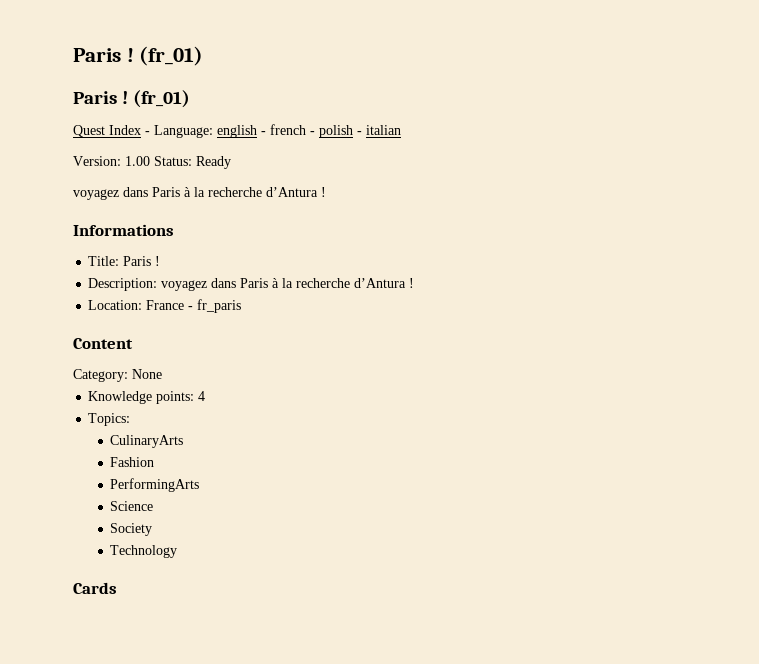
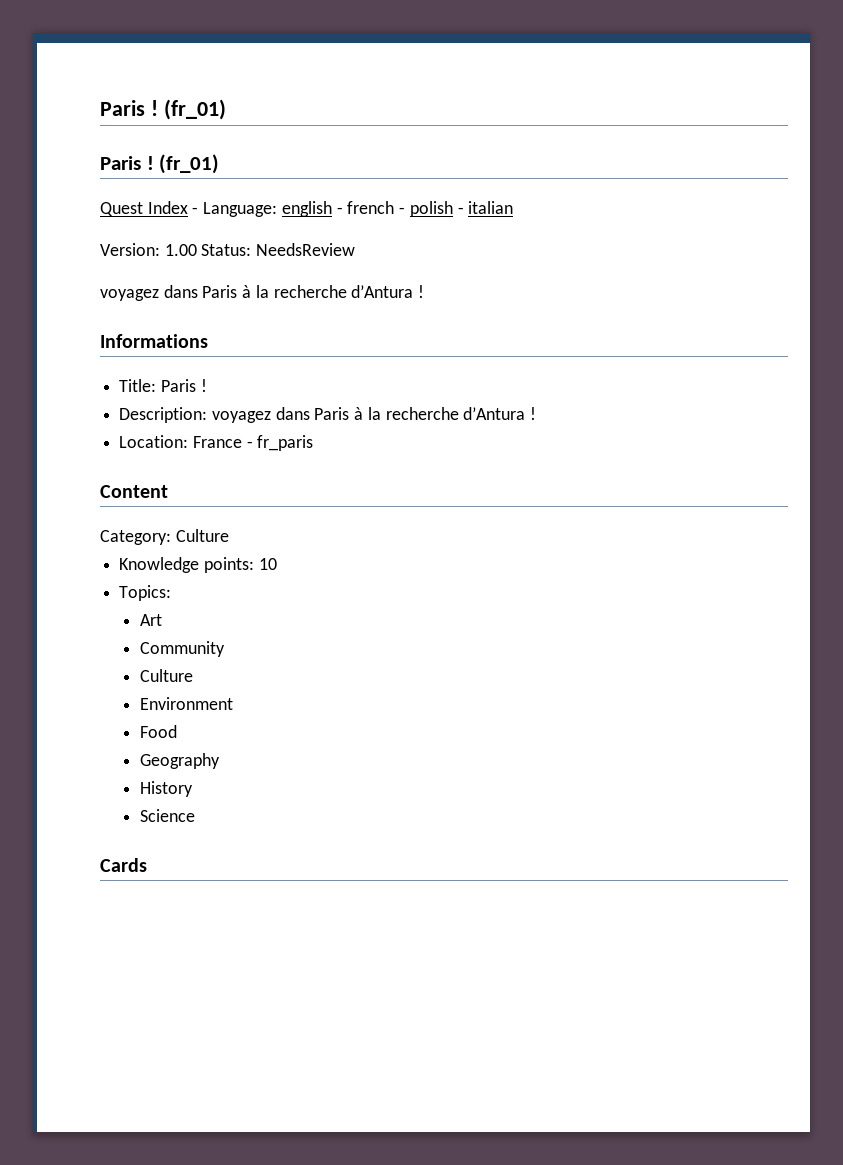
[196,156,231,169] Ready -> [256,243,356,256] NeedsReview
[73,369,162,382] Category: None -> [100,529,229,545] Category: Culture
[198,391,206,401] 4 -> [258,558,277,570] 10
[110,435,184,448] [110,457,155,467] [110,478,200,492] CulinaryArts // Fashion // PerformingArts -> [139,614,162,626] [139,641,225,657] [139,669,193,682] [139,697,233,710] [139,725,177,738] [139,753,220,769] [139,781,193,797] Art // Community // Culture // Environment // Food // Geography // History
[110,523,153,536] [110,545,178,558] // Society // Technology -> (195, 815) none

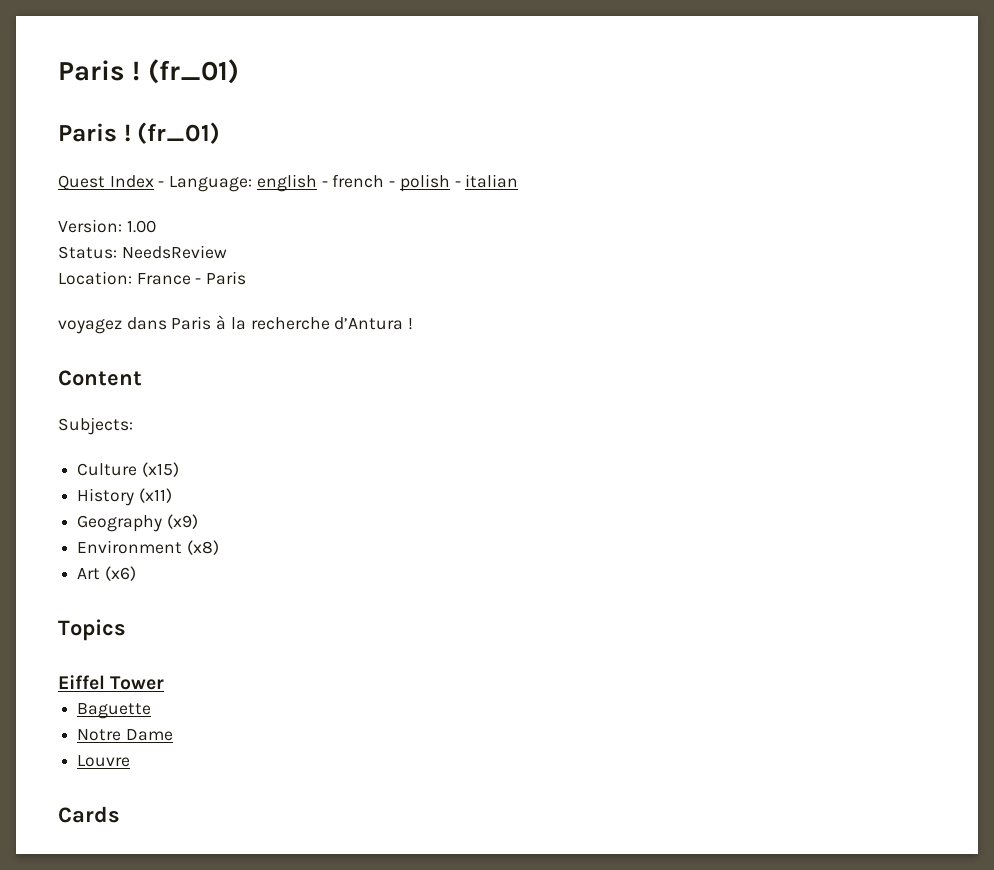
(197, 250) none -> (156, 226) //
[100,285,425,301] [100,334,208,348] [119,379,207,392] [119,407,537,423] [119,435,314,451] // voyagez dans Paris à la recherche d’Antura ! // Informations // Title: Paris ! // Description: voyagez dans Paris à la recherche d’Antura ! // Location: France - fr_paris -> [58,271,247,285] [58,315,414,334] // Location: France - Paris // voyagez dans Paris à la recherche d’Antura !
[100,529,229,545] [119,557,277,573] [119,585,172,601] [139,614,162,626] [139,641,225,657] [139,669,193,682] [139,697,233,710] [139,725,177,738] [139,753,220,769] [139,781,193,797] [139,809,195,822] Category: Culture // Knowledge points: 10 // Topics: // Art // Community // Culture // Environment // Food // Geography // History // Science -> [58,417,133,435] [77,462,179,477] [77,488,172,506] [77,514,198,532] [77,540,219,555] [77,566,136,581] [58,619,126,641] [58,675,165,690] [77,703,152,719] [77,729,173,741] [77,755,131,767] Subjects: // Culture (x15) // History (x11) // Geography (x9) // Environment (x8) // Art (x6) // Topics // Eiffel Tower // Baguette // Notre Dame // Louvre

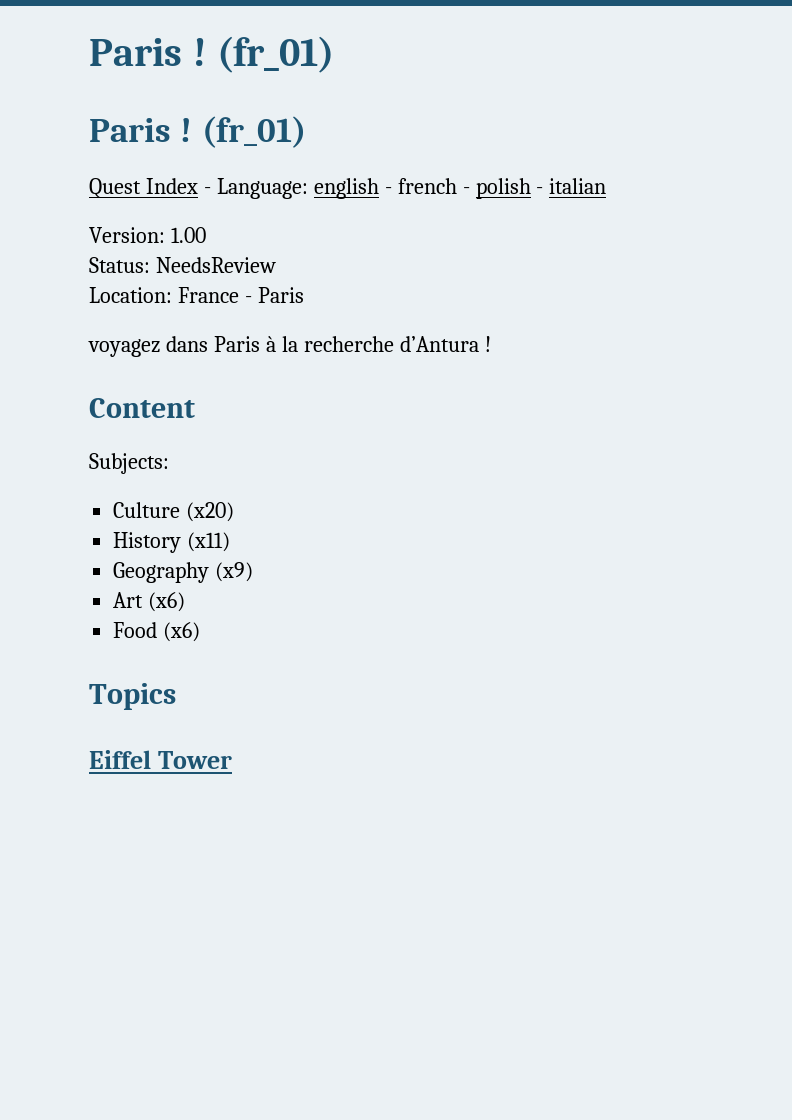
[141,462,179,477] (x15) -> [186,502,235,522] (x20)
[77,540,219,555] [77,568,101,580] Environment (x8) // Art -> [113,592,186,612] [113,622,158,638] Art (x6) // Food
[77,703,152,719] [77,729,173,741] [77,755,131,767] [58,806,120,823] // Baguette // Notre Dame // Louvre // Cards -> (232, 760) none

